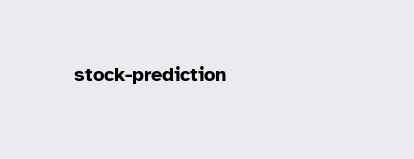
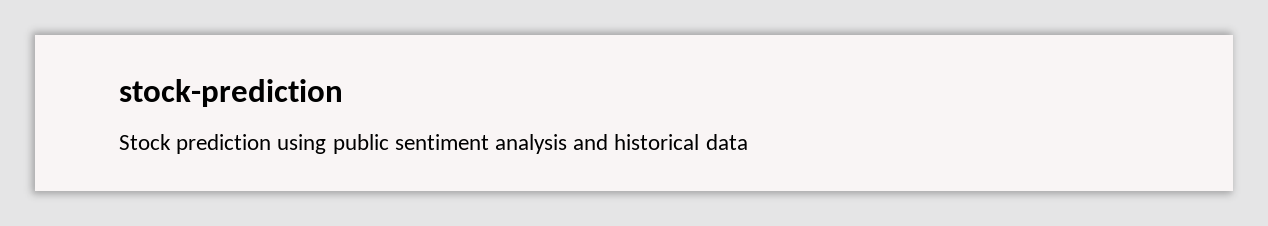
(226, 75) none -> [119,134,748,154] // Stock prediction using public sentiment analysis and historical data

